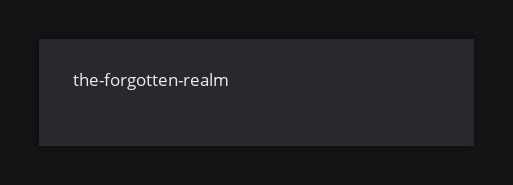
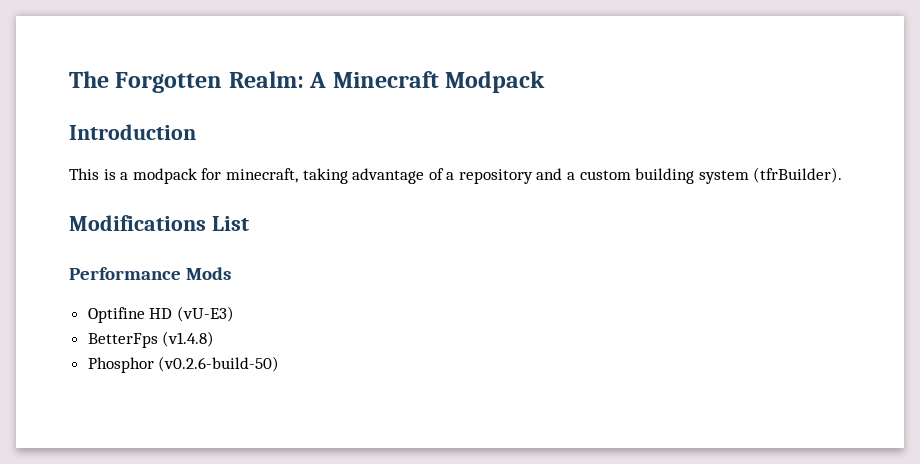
[73,73,229,90] the-forgotten-realm -> [69,71,546,93] [69,124,196,140] [69,167,843,184] [69,215,249,231] [69,267,232,280] [87,306,234,323] [87,331,215,348] [87,356,280,373] The Forgotten Realm: A Minecraft Modpack // Introduction // This is a modpack for minecraft, taking advantage of a repository and a custom building system (tfrBuilder). // Modifications List // Performance Mods // Optifine HD (vU-E3) // BetterFps (v1.4.8) // Phosphor (v0.2.6-build-50)

